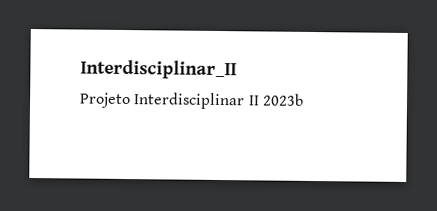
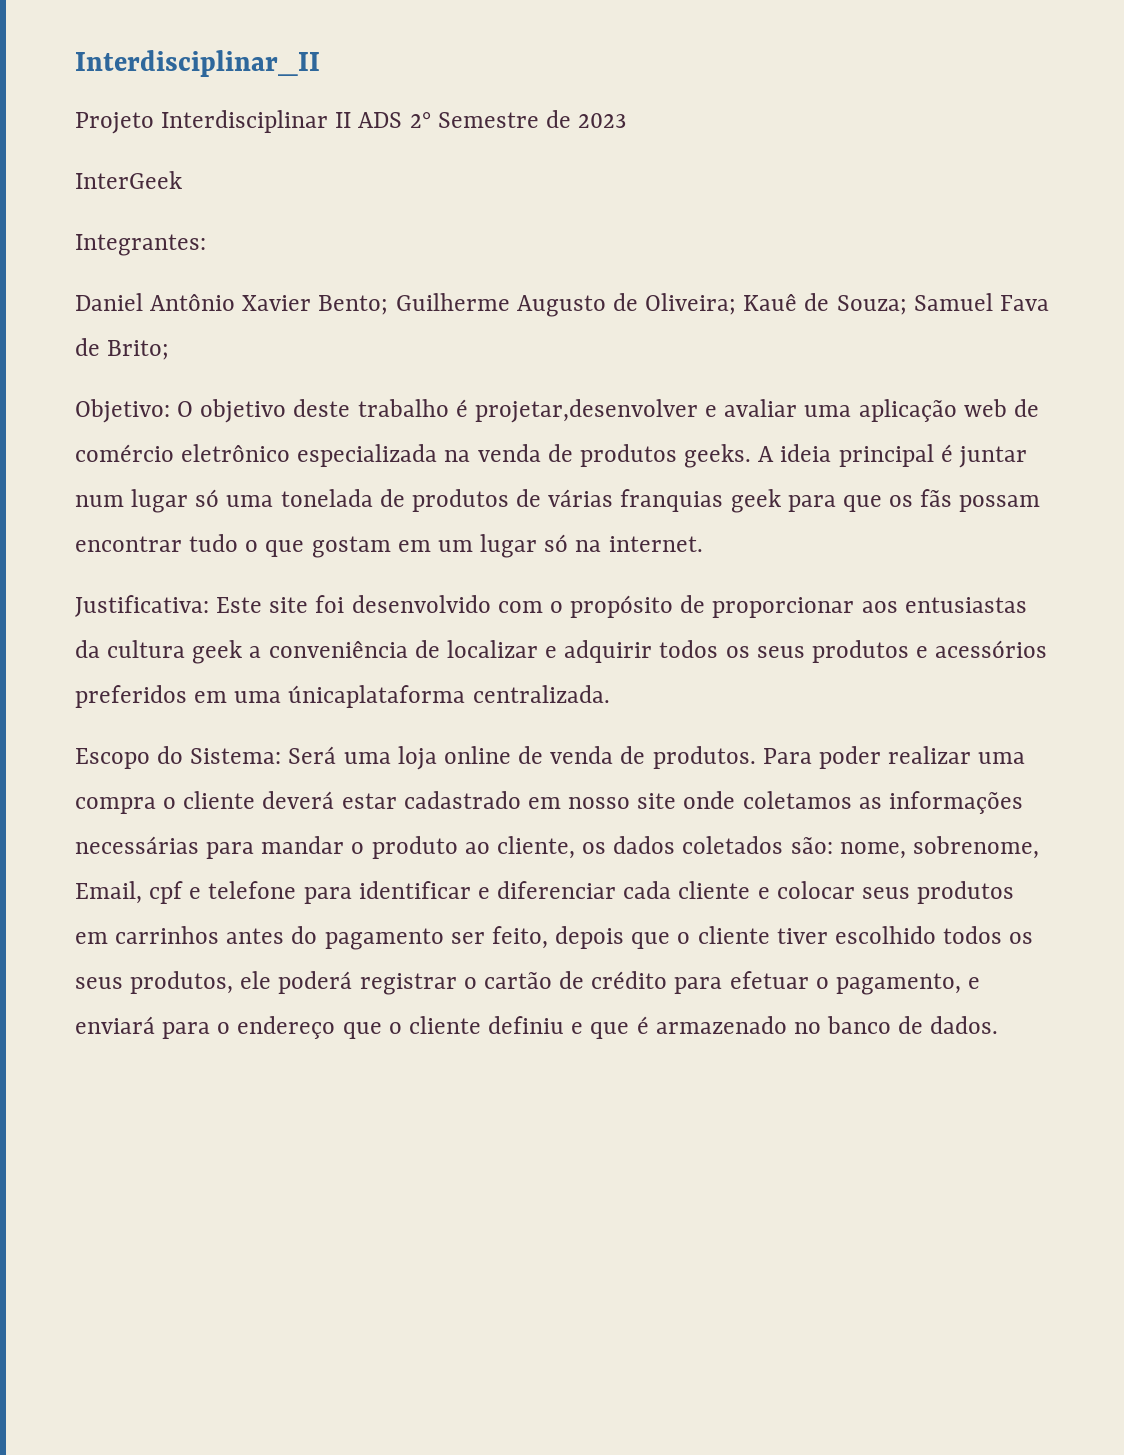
[262,93,304,106] 2023b -> [358,110,627,128] [75,171,182,189] [75,234,206,256] [75,293,1049,317] [75,338,170,360] [75,399,1039,423] [75,444,1027,468] [75,489,1041,513] [75,534,703,558] [75,595,1027,618] [75,640,1048,664] [75,685,610,708] [75,746,1026,770] [75,791,1023,814] [75,836,1039,859] [75,881,1015,904] [75,926,1034,950] [75,971,981,995] [75,1016,999,1039] ADS 2° Semestre de 2023 // InterGeek // Integrantes: // Daniel Antônio Xavier Bento; Guilherme Augusto de Oliveira; Kauê de Souza; Samuel Fava de Brito; // Objetivo: O objetivo deste trabalho é projetar,desenvolver e avaliar uma aplicação web de comércio eletrônico especializada na venda de produtos geeks. A ideia principal é juntar num lugar só uma tonelada de produtos de várias franquias geek para que os fãs possam encontrar tudo o que gostam em um lugar só na internet. // Justificativa: Este site foi desenvolvido com o propósito de proporcionar aos entusiastas da cultura geek a conveniência de localizar e adquirir todos os seus produtos e acessórios preferidos em uma únicaplataforma centralizada. // Escopo do Sistema: Será uma loja online de venda de produtos. Para poder realizar uma compra o cliente deverá estar cadastrado em nosso site onde coletamos as informações necessárias para mandar o produto ao cliente, os dados coletados são: nome, sobrenome, Email, cpf e telefone para identificar e diferenciar cada cliente e colocar seus produtos em carrinhos antes do pagamento ser feito, depois que o cliente tiver escolhido todos os seus produtos, ele poderá registrar o cartão de crédito para efetuar o pagamento, e enviará para o endereço que o cliente definiu e que é armazenado no banco de dados.

